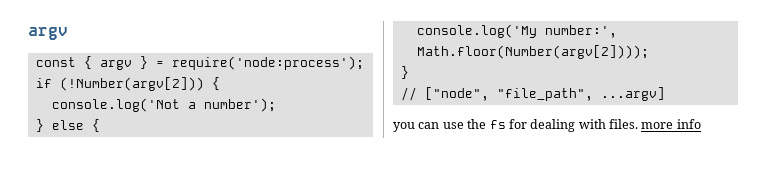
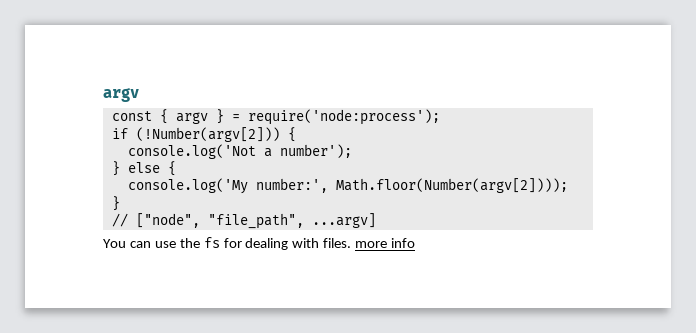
[393,122,415,132] you -> [103,239,126,248] You

